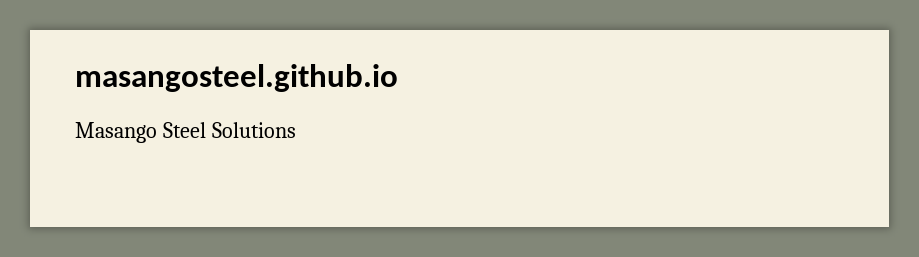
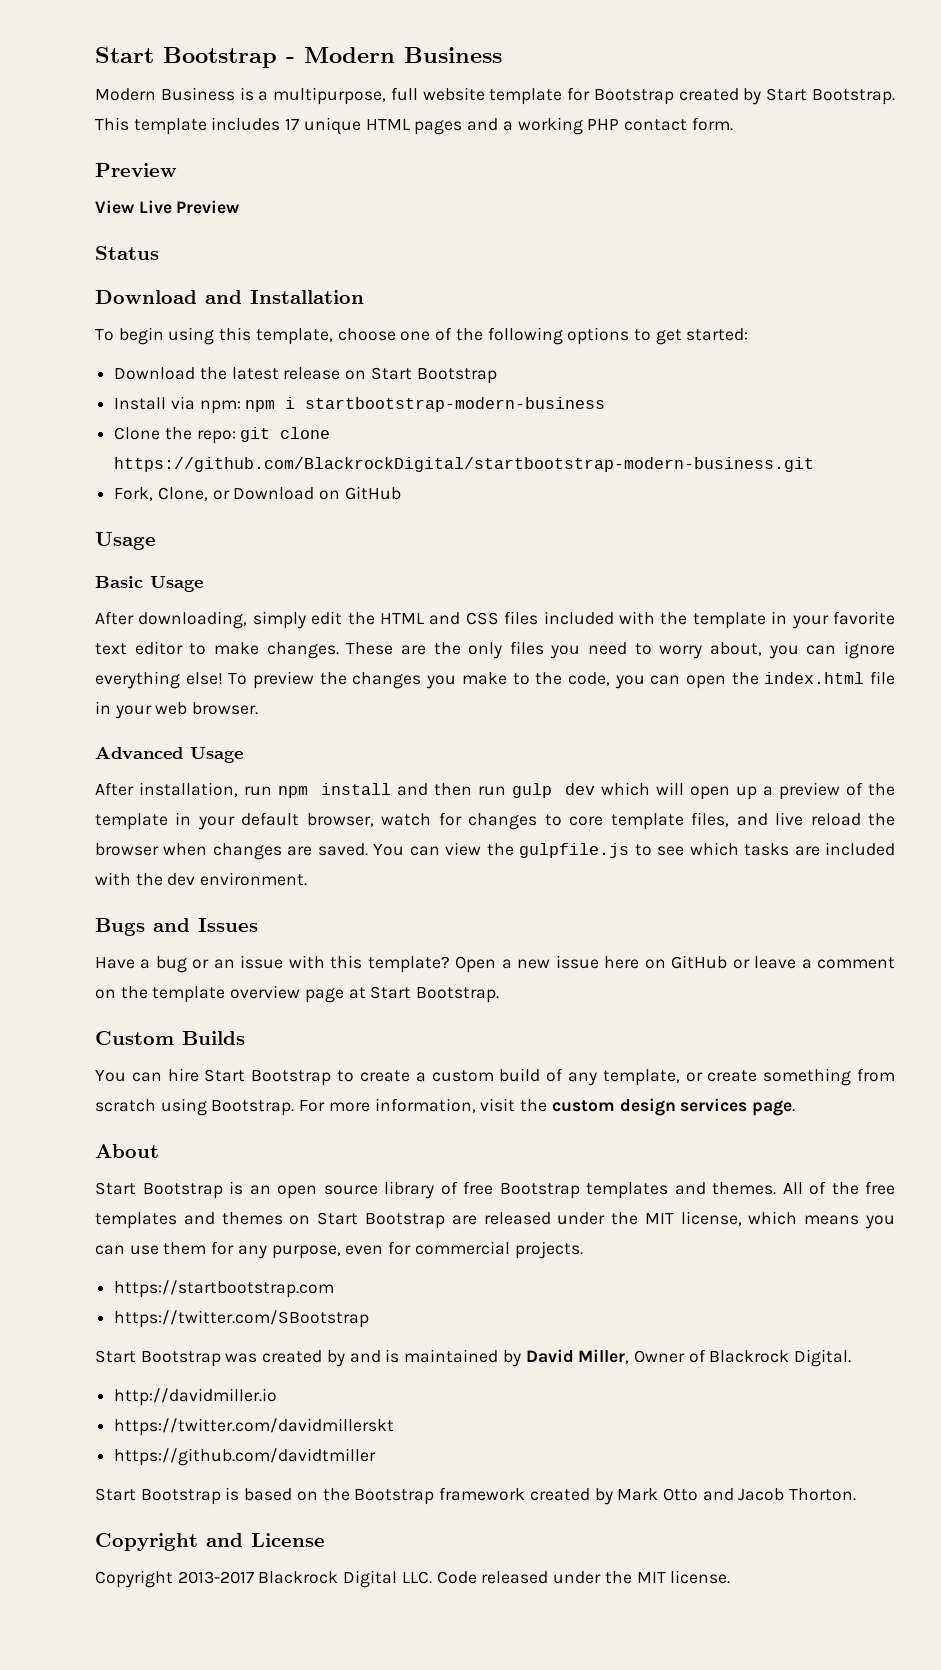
[75,64,398,92] [75,122,296,143] masangosteel.github.io // Masango Steel Solutions -> [95,47,502,68] [95,87,895,105] [95,117,733,135] [95,163,177,177] [95,200,240,214] [95,246,159,260] [95,290,364,304] [95,327,749,345] [114,367,497,384] [114,396,606,414] [114,427,331,444] [114,457,815,472] [114,486,401,501] [95,532,156,550] [95,576,203,592] [95,611,895,629] [95,641,895,659] [95,671,895,689] [95,701,259,719] [95,746,243,763] [95,782,896,800] [95,812,895,830] [95,842,895,860] [95,872,308,886] [95,918,258,936] [95,955,896,973] [95,985,500,1003] [95,1031,245,1045] [95,1068,895,1086] [95,1098,795,1116] [95,1144,159,1158] [95,1181,895,1199] [95,1211,896,1229] [95,1241,583,1259] [114,1280,335,1298] [114,1310,370,1328] [95,1349,852,1367] [114,1388,278,1406] [114,1418,395,1436] [114,1448,377,1466] [95,1487,857,1505] [95,1533,325,1551] [95,1570,731,1588] Start Bootstrap - Modern Business // Modern Business is a multipurpose, full website template for Bootstrap created by Start Bootstrap. This template includes 17 unique HTML pages and a working PHP contact form. // Preview // View Live Preview // Status // Download and Installation // To begin using this template, choose one of the following options to get started: // Download the latest release on Start Bootstrap // Install via npm: npm i startbootstrap-modern-business // Clone the repo: git clone https://github.com/BlackrockDigital/startbootstrap-modern-business.git // Fork, Clone, or Download on GitHub // Usage // Basic Usage // After downloading, simply edit the HTML and CSS files included with the template in your favorite text editor to make changes. These are the only files you need to worry about, you can ignore everything else! To preview the changes you make to the code, you can open the index.html file in your web browser. // Advanced Usage // After installation, run npm install and then run gulp dev which will open up a preview of the template in your default browser, watch for changes to core template files, and live reload the browser when changes are saved. You can view the gulpfile.js to see which tasks are included with the dev environment. // Bugs and Issues // Have a bug or an issue with this template? Open a new issue here on GitHub or leave a comment on the template overview page at Start Bootstrap. // Custom Builds // You can hire Start Bootstrap to create a custom build of any template, or create something from scratch using Bootstrap. For more information, visit the custom design services page. // About // Start Bootstrap is an open source library of free Bootstrap templates and themes. All of the free templates and themes on Start Bootstrap are released under the MIT license, which means you can use them for any purpose, even for commercial projects. // https://startbootstrap.com // https://twitter.com/SBootstrap // Start Bootstrap was created by and is maintained by David Miller, Owner of Blackrock Digital. // http://davidmiller.io // https://twitter.com/davidmillerskt // https://github.com/davidtmiller // Start Bootstrap is based on the Bootstrap framework created by Mark Otto and Jacob Thorton. // Copyright and License // Copyright 2013-2017 Blackrock Digital LLC. Code released under the MIT license.

